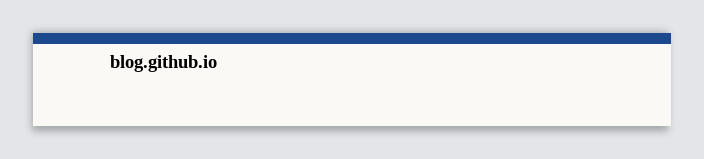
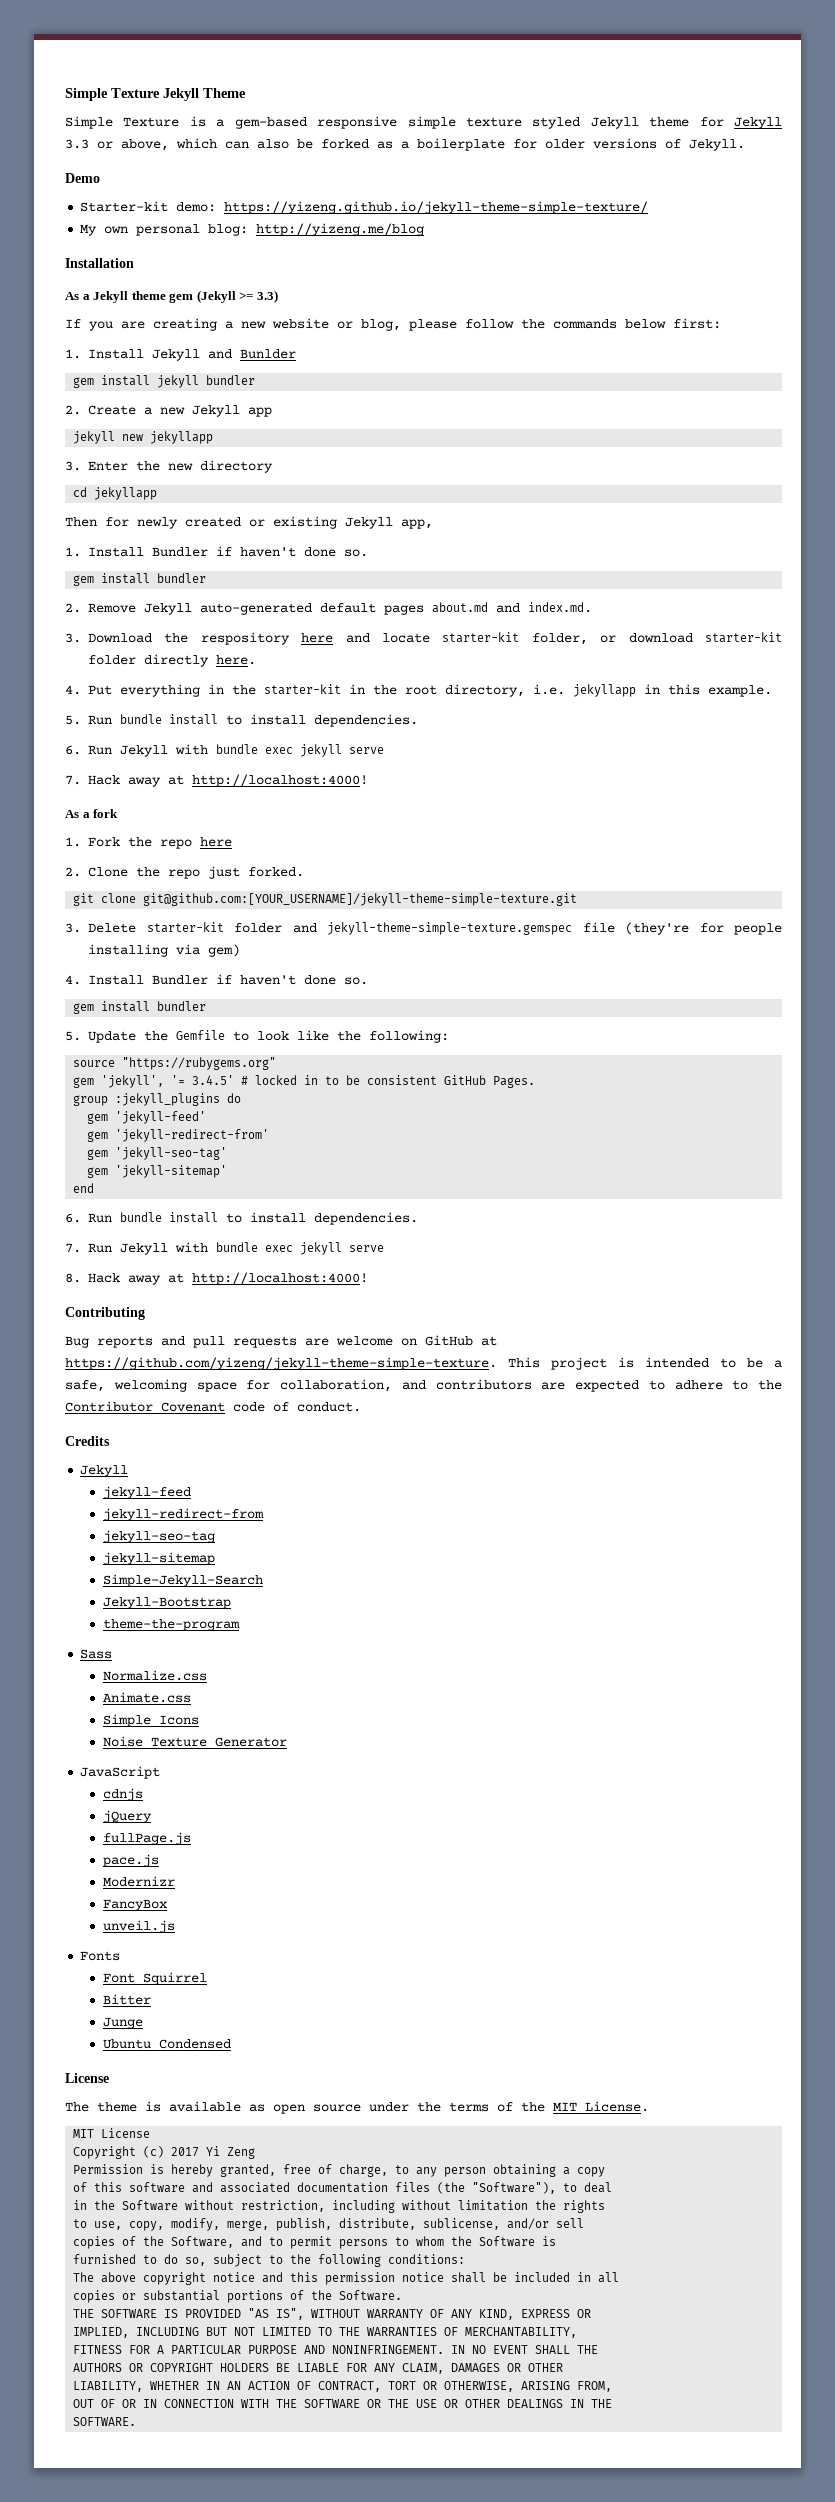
[110,55,217,72] blog.github.io -> [65,88,246,101] [65,116,782,129] [65,138,745,151] [65,173,100,183] [80,201,649,214] [80,223,425,236] [65,258,134,268] [65,290,278,303] [65,318,721,331] [65,349,296,361] [73,375,256,388] [65,405,272,417] [73,431,214,444] [65,460,273,473] [73,487,158,500] [65,516,433,529] [65,546,368,557] [73,573,207,586] [65,602,592,615] [65,632,782,645] [88,654,256,667] [65,684,772,697] [65,714,418,727] [65,744,384,757] [65,774,368,787] [65,809,119,818] [65,837,232,849] [65,866,304,879] [73,893,578,906] [65,922,782,935] [88,944,240,957] [65,974,368,985] [73,1001,207,1014] [65,1030,449,1043] [73,1057,277,1070] [73,1075,536,1088] [73,1093,242,1106] [87,1111,207,1124] [87,1129,270,1142] [87,1147,228,1160] [87,1165,228,1178] [73,1183,95,1193] [65,1212,418,1225] [65,1242,384,1255] [65,1272,368,1285] [65,1307,145,1320] [65,1335,497,1348] [65,1357,782,1370] [65,1379,782,1392] [65,1401,361,1412] [65,1436,110,1446] [80,1465,129,1477] [102,1486,191,1499] [102,1508,264,1521] [102,1530,215,1543] [102,1552,215,1565] [102,1574,263,1587] [102,1597,231,1609] [102,1619,240,1631] [80,1649,113,1659] [102,1670,207,1681] [102,1692,191,1703] [102,1714,199,1727] [102,1736,287,1747] [80,1766,161,1779] [102,1788,143,1801] [102,1810,152,1823] [102,1832,191,1845] [102,1854,159,1867] [102,1876,175,1887] [102,1899,167,1911] [102,1920,175,1933] [80,1951,121,1961] [102,1972,207,1985] [102,1994,151,2005] [102,2017,143,2029] [102,2039,231,2049] [65,2073,109,2083] [65,2101,649,2114] [73,2128,151,2138] [73,2146,256,2159] [73,2164,606,2177] [73,2182,613,2194] [73,2200,606,2213] [73,2218,585,2231] [73,2236,557,2249] [73,2254,466,2267] [73,2272,620,2285] [73,2290,403,2303] [73,2308,592,2320] [73,2327,578,2338] [73,2345,599,2354] [73,2363,564,2374] [73,2381,613,2392] [73,2399,613,2408] [73,2417,137,2426] Simple Texture Jekyll Theme // Simple Texture is a gem-based responsive simple texture styled Jekyll theme for Jekyll 3.3 or above, which can also be forked as a boilerplate for older versions of Jekyll. // Demo // Starter-kit demo: https://yizeng.github.io/jekyll-theme-simple-texture/ // My own personal blog: http://yizeng.me/blog // Installation // As a Jekyll theme gem (Jekyll >= 3.3) // If you are creating a new website or blog, please follow the commands below first: // 1. Install Jekyll and Bunlder // gem install jekyll bundler // 2. Create a new Jekyll app // jekyll new jekyllapp // 3. Enter the new directory // cd jekyllapp // Then for newly created or existing Jekyll app, // 1. Install Bundler if haven't done so. // gem install bundler // 2. Remove Jekyll auto-generated default pages about.md and index.md. // 3. Download the respository here and locate starter-kit folder, or download starter-kit folder directly here. // 4. Put everything in the starter-kit in the root directory, i.e. jekyllapp in this example. // 5. Run bundle install to install dependencies. // 6. Run Jekyll with bundle exec jekyll serve // 7. Hack away at http://localhost:4000! // As a fork // 1. Fork the repo here // 2. Clone the repo just forked. // git clone git@github.com:[YOUR_USERNAME]/jekyll-theme-simple-texture.git // 3. Delete starter-kit folder and jekyll-theme-simple-texture.gemspec file (they're for people installing via gem) // 4. Install Bundler if haven't done so. // gem install bundler // 5. Update the Gemfile to look like the following: // source "https://rubygems.org" // gem 'jekyll', '= 3.4.5' # locked in to be consistent GitHub Pages. // group :jekyll_plugins do // gem 'jekyll-feed' // gem 'jekyll-redirect-from' // gem 'jekyll-seo-tag' // gem 'jekyll-sitemap' // end // 6. Run bundle install to install dependencies. // 7. Run Jekyll with bundle exec jekyll serve // 8. Hack away at http://localhost:4000! // Contributing // Bug reports and pull requests are welcome on GitHub at https://github.com/yizeng/jekyll-theme-simple-texture. This project is intended to be a safe, welcoming space for collaboration, and contributors are expected to adhere to the Contributor Covenant code of conduct. // Credits // Jekyll // jekyll-feed // jekyll-redirect-from // jekyll-seo-tag // jekyll-sitemap // Simple-Jekyll-Search // Jekyll-Bootstrap // theme-the-program // Sass // Normalize.css // Animate.css // Simple Icons // Noise Texture Generator // JavaScript // cdnjs // jQuery // fullPage.js // pace.js // Modernizr // FancyBox // unveil.js // Fonts // Font Squirrel // Bitter // Junge // Ubuntu Condensed // License // The theme is available as open source under the terms of the MIT License. // MIT License // Copyright (c) 2017 Yi Zeng // Permission is hereby granted, free of charge, to any person obtaining a copy // of this software and associated documentation files (the "Software"), to deal // in the Software without restriction, including without limitation the rights // to use, copy, modify, merge, publish, distribute, sublicense, and/or sell // copies of the Software, and to permit persons to whom the Software is // furnished to do so, subject to the following conditions: // The above copyright notice and this permission notice shall be included in all // copies or substantial portions of the Software. // THE SOFTWARE IS PROVIDED "AS IS", WITHOUT WARRANTY OF ANY KIND, EXPRESS OR // IMPLIED, INCLUDING BUT NOT LIMITED TO THE WARRANTIES OF MERCHANTABILITY, // FITNESS FOR A PARTICULAR PURPOSE AND NONINFRINGEMENT. IN NO EVENT SHALL THE // AUTHORS OR COPYRIGHT HOLDERS BE LIABLE FOR ANY CLAIM, DAMAGES OR OTHER // LIABILITY, WHETHER IN AN ACTION OF CONTRACT, TORT OR OTHERWISE, ARISING FROM, // OUT OF OR IN CONNECTION WITH THE SOFTWARE OR THE USE OR OTHER DEALINGS IN THE // SOFTWARE.

